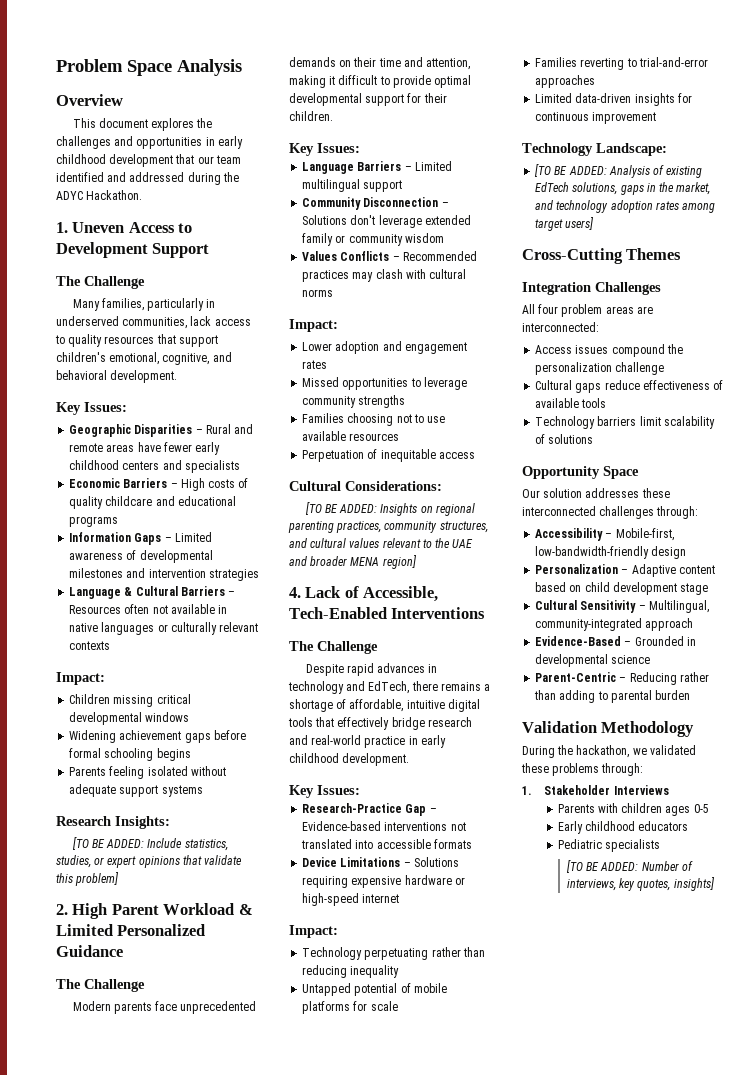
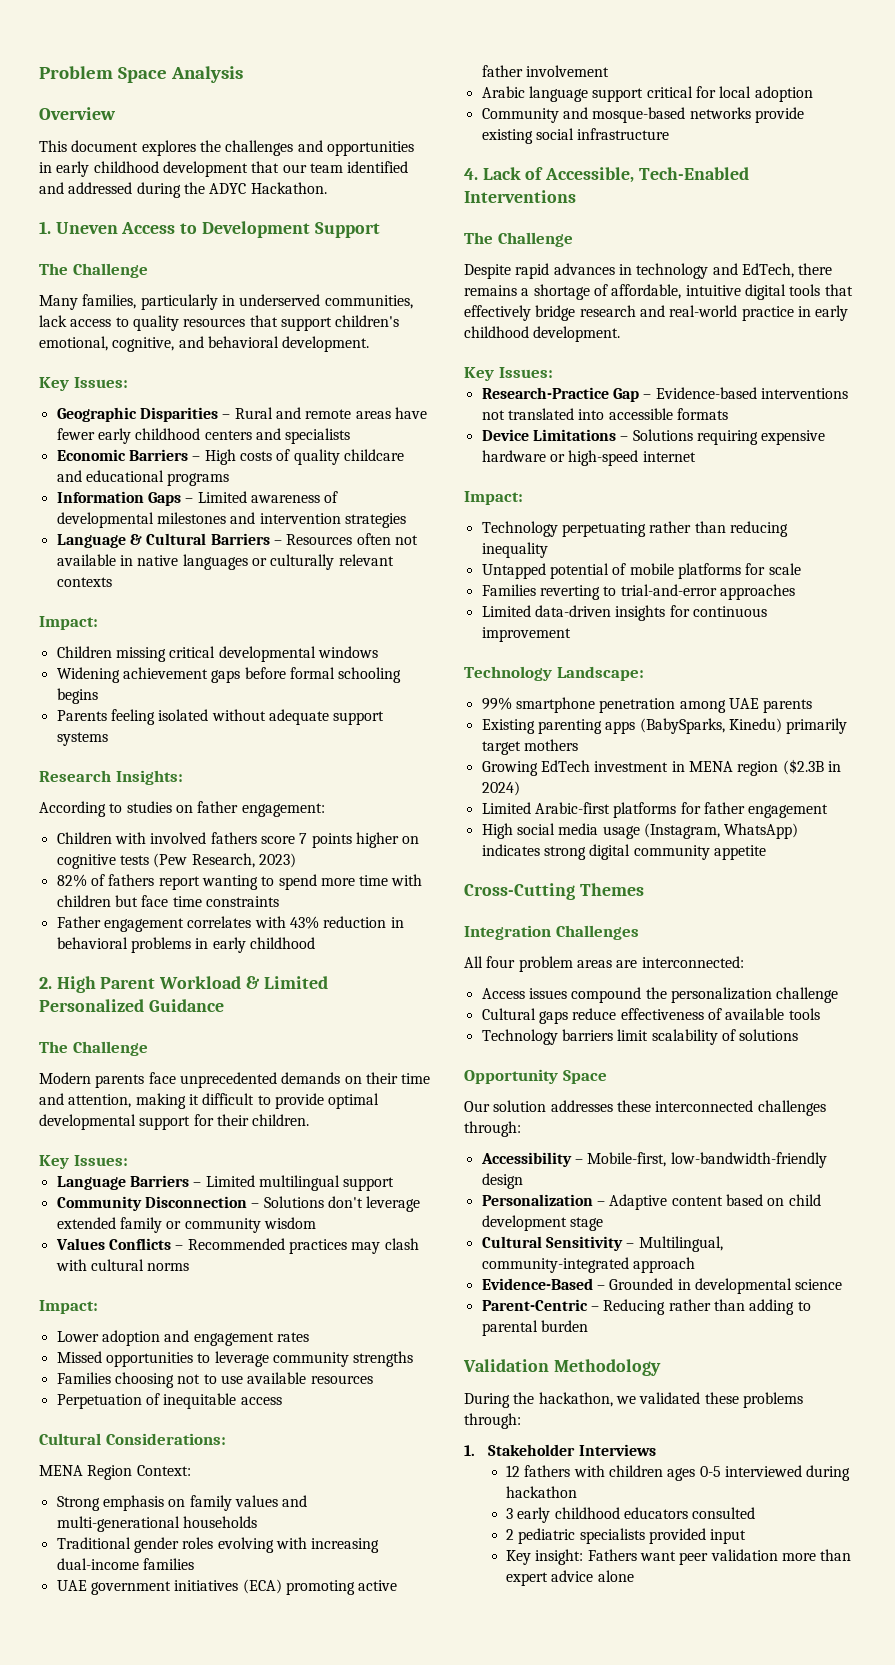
[71,837,228,851] [56,855,243,868] [56,872,120,886] [TO BE ADDED: Include statistics, studies, or expert opinions that validate this problem] -> [39,801,325,817] [56,832,420,848] [56,853,296,869] [56,874,423,890] [56,895,279,907] [56,916,404,932] [56,937,315,953] According to studies on father engagement: // Children with involved fathers score 7 points higher on cognitive tests (Pew Research, 2023) // 82% of fathers report wanting to spend more time with children but face time constraints // Father engagement correlates with 43% reduction in behavioral problems in early childhood
[304,502,475,516] [288,521,488,533] [289,538,474,548] [289,555,417,569] [TO BE ADDED: Insights on regional parenting practices, community structures, and cultural values relevant to the UAE and broader MENA region] -> [39,1465,191,1480] [56,1495,308,1511] [56,1516,257,1532] [56,1537,380,1553] [56,1558,194,1570] [56,1579,398,1595] [481,65,609,77] [481,86,813,102] [481,107,804,123] [481,128,670,144] MENA Region Context: // Strong emphasis on family values and multi-generational households // Traditional gender roles evolving with increasing dual-income families // UAE government initiatives (ECA) promoting active father involvement // Arabic language support critical for local adoption // Community and mosque-based networks provide existing social infrastructure
[534,164,703,178] [535,182,711,195] [535,200,716,213] [535,217,595,231] [TO BE ADDED: Analysis of existing EdTech solutions, gaps in the market, and technology adoption rates among target users] -> [481,697,813,713] [481,718,848,734] [481,739,578,755] [481,759,841,776] [481,781,520,796] [481,802,829,818] [481,823,799,839] [481,844,766,860] 99% smartphone penetration among UAE parents // Existing parenting apps (BabySparks, Kinedu) primarily target mothers // Growing EdTech investment in MENA region ($2.3B in 2024) // Limited Arabic-first platforms for father engagement // High social media usage (Instagram, WhatsApp) indicates strong digital community appetite
[557,804,595,813] Parents -> [505,1465,571,1477] 12 fathers
[557,821,689,834] [557,839,660,852] [565,860,693,873] [566,877,715,891] // Early childhood educators // Pediatric specialists // [TO BE ADDED: Number of interviews, key quotes, insights] -> [724,1465,851,1481] [505,1486,577,1498] [505,1507,756,1523] [505,1528,747,1544] [505,1549,852,1565] [505,1570,634,1586] interviewed during hackathon // 3 early childhood educators consulted // 2 pediatric specialists provided input // Key insight: Fathers want peer validation more than expert advice alone

